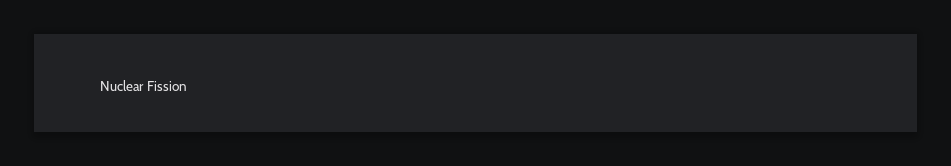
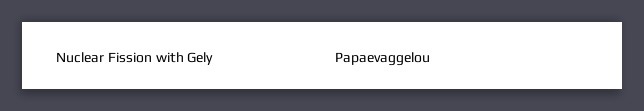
(187, 86) none -> [155,52,430,66] with Gely Papaevaggelou

